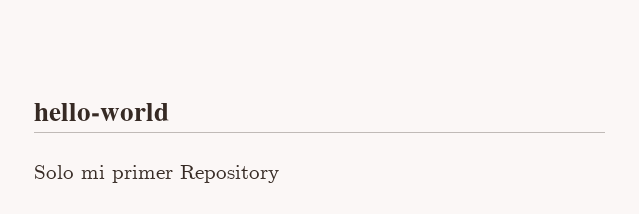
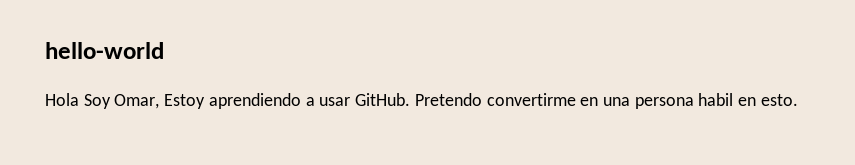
[34,165,279,183] Solo mi primer Repository -> [45,93,798,109] Hola Soy Omar, Estoy aprendiendo a usar GitHub. Pretendo convertirme en una persona habil en esto.

